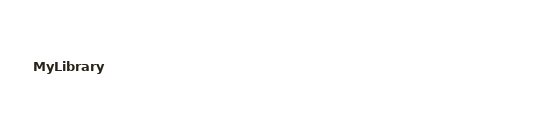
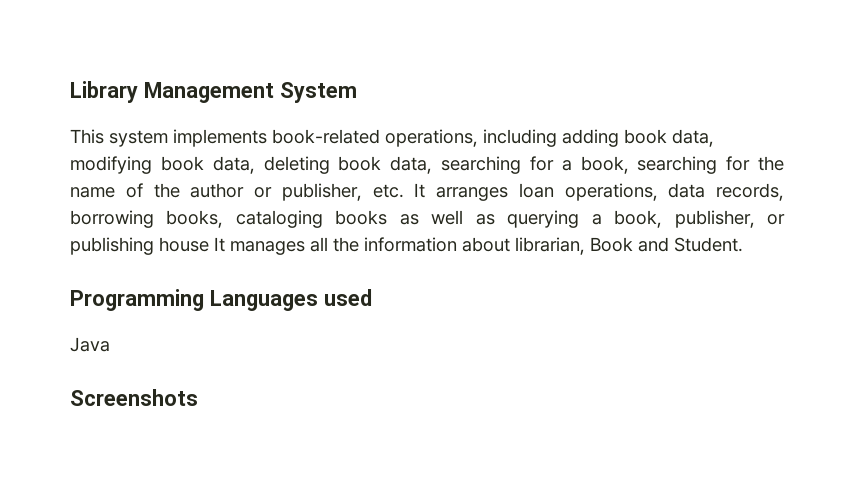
[33,61,105,74] MyLibrary -> [70,81,357,103] [70,129,714,147] [70,156,784,174] [70,183,784,201] [70,210,785,228] [70,237,743,255] [70,289,372,311] [70,337,110,352] [70,389,198,406] Library Management System // This system implements book-related operations, including adding book data, modifying book data, deleting book data, searching for a book, searching for the name of the author or publisher, etc. It arranges loan operations, data records, borrowing books, cataloging books as well as querying a book, publisher, or publishing house It manages all the information about librarian, Book and Student. // Programming Languages used // Java // Screenshots

